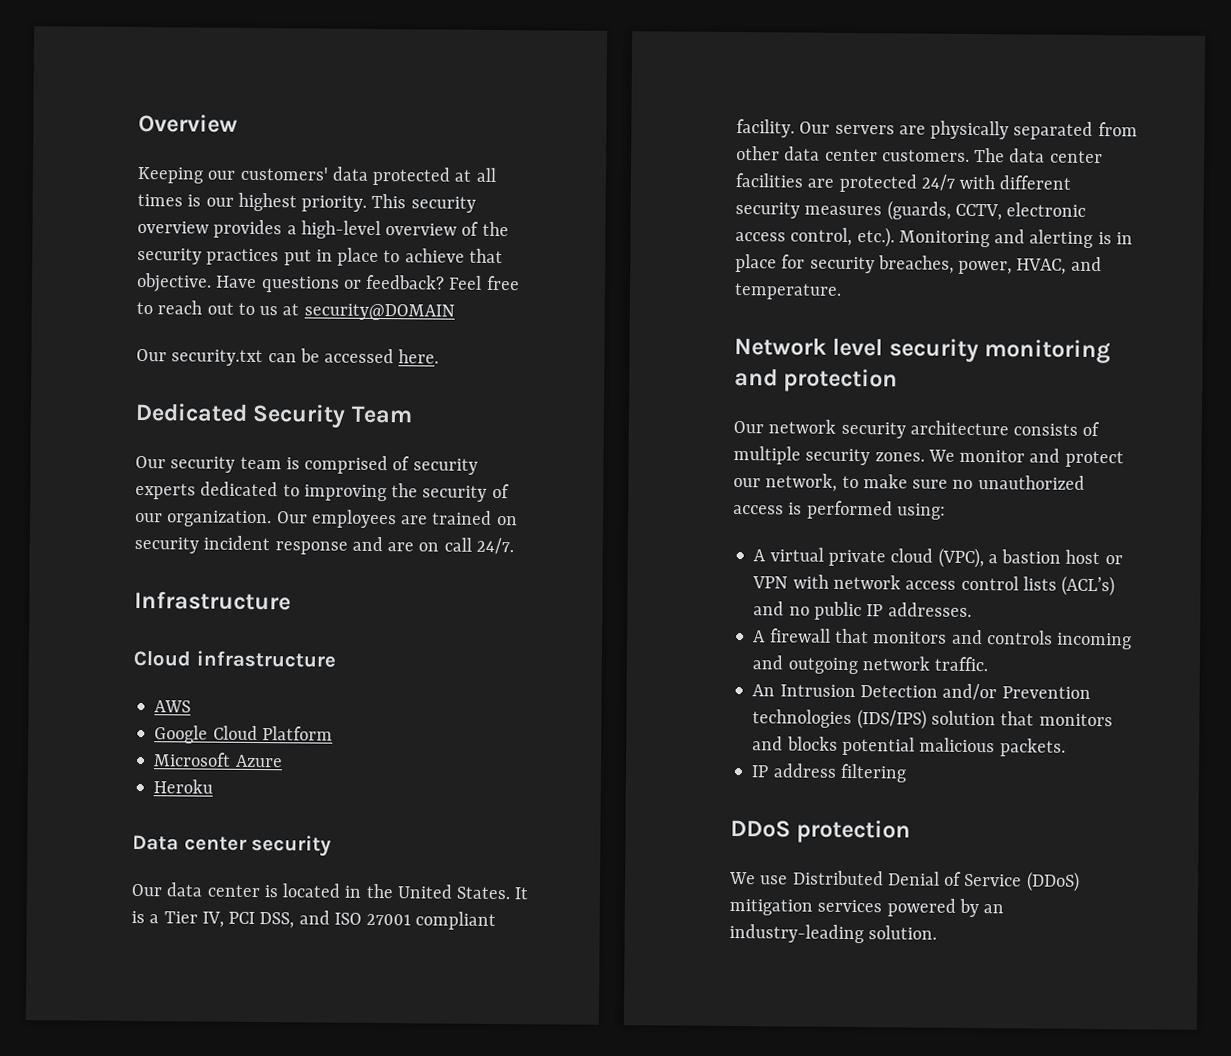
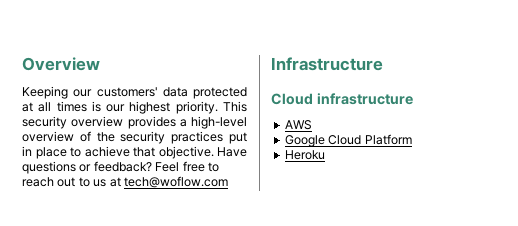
[303,303,455,321] [136,348,440,367] [135,402,413,428] [135,455,478,475] [135,481,510,502] [135,509,518,529] [134,535,514,555] security@DOMAIN // Our security.txt can be accessed here. // Dedicated Security Team // Our security team is comprised of security experts dedicated to improving the security of our organization. Our employees are trained on security incident response and are on call 24/7. -> [123,176,228,188] tech@woflow.com
[153,752,283,768] // Microsoft Azure -> (412, 139) none
[132,834,333,857] [131,882,529,900] [131,910,497,931] [736,118,1138,140] [736,145,1103,164] [735,172,1072,193] [735,200,1087,221] [735,227,1133,248] [735,253,1102,275] [734,282,842,300] [734,336,1112,364] [734,367,899,393] [733,419,1101,439] [733,445,1124,468] [733,473,1085,492] [733,500,946,520] [753,547,1123,569] [752,574,1116,597] [753,601,972,621] [753,628,1133,650] [752,655,989,675] [752,683,1091,701] [752,709,1113,730] [752,736,1066,757] [751,763,907,783] [730,819,912,844] [729,870,1080,892] [729,898,1005,918] [729,923,938,944] // Data center security // Our data center is located in the United States. It is a Tier IV, PCI DSS, and ISO 27001 compliant facility. Our servers are physically separated from other data center customers. The data center facilities are protected 24/7 with different security measures (guards, CCTV, electronic access control, etc.). Monitoring and alerting is in place for security breaches, power, HVAC, and temperature. // Network level security monitoring and protection // Our network security architecture consists of multiple security zones. We monitor and protect our network, to make sure no unauthorized access is performed using: // A virtual private cloud (VPC), a bastion host or VPN with network access control lists (ACL’s) and no public IP addresses. // A firewall that monitors and controls incoming and outgoing network traffic. // An Intrusion Detection and/or Prevention technologies (IDS/IPS) solution that monitors and blocks potential malicious packets. // IP address filtering // DDoS protection // We use Distributed Denial of Service (DDoS) mitigation services powered by an industry-leading solution. -> (325, 155) none

